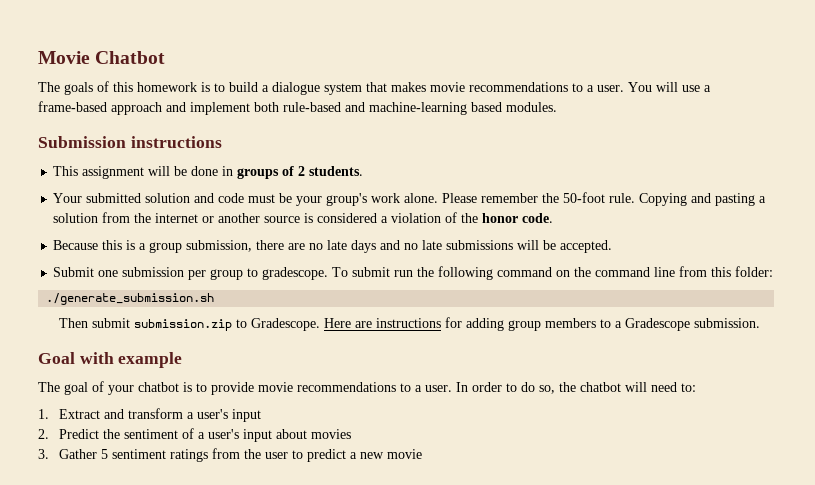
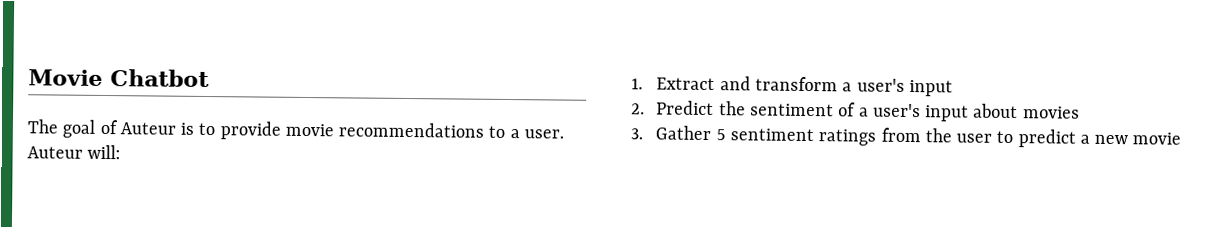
[38,81,711,95] [38,101,557,115] [38,136,222,148] [53,166,364,179] [53,192,767,206] [53,212,554,223] [53,240,613,253] [53,266,774,280] [46,293,215,305] [59,317,761,331] [38,352,183,368] // The goals of this homework is to build a dialogue system that makes movie recommendations to a user. You will use a frame-based approach and implement both rule-based and machine-learning based modules. // Submission instructions // This assignment will be done in groups of 2 students. // Your submitted solution and code must be your group's work alone. Please remember the 50-foot rule. Copying and pasting a solution from the internet or another source is considered a violation of the honor code. // Because this is a group submission, there are no late days and no late submissions will be accepted. // Submit one submission per group to gradescope. To submit run the following command on the command line from this folder: // ./generate_submission.sh // Then submit submission.zip to Gradescope. Here are instructions for adding group members to a Gradescope submission. // Goal with example -> (210, 78) none
[108,382,179,395] your chatbot -> [119,122,176,135] Auteur
[456,382,696,394] In order to do so, the chatbot will need to: -> [27,144,122,160] Auteur will:

